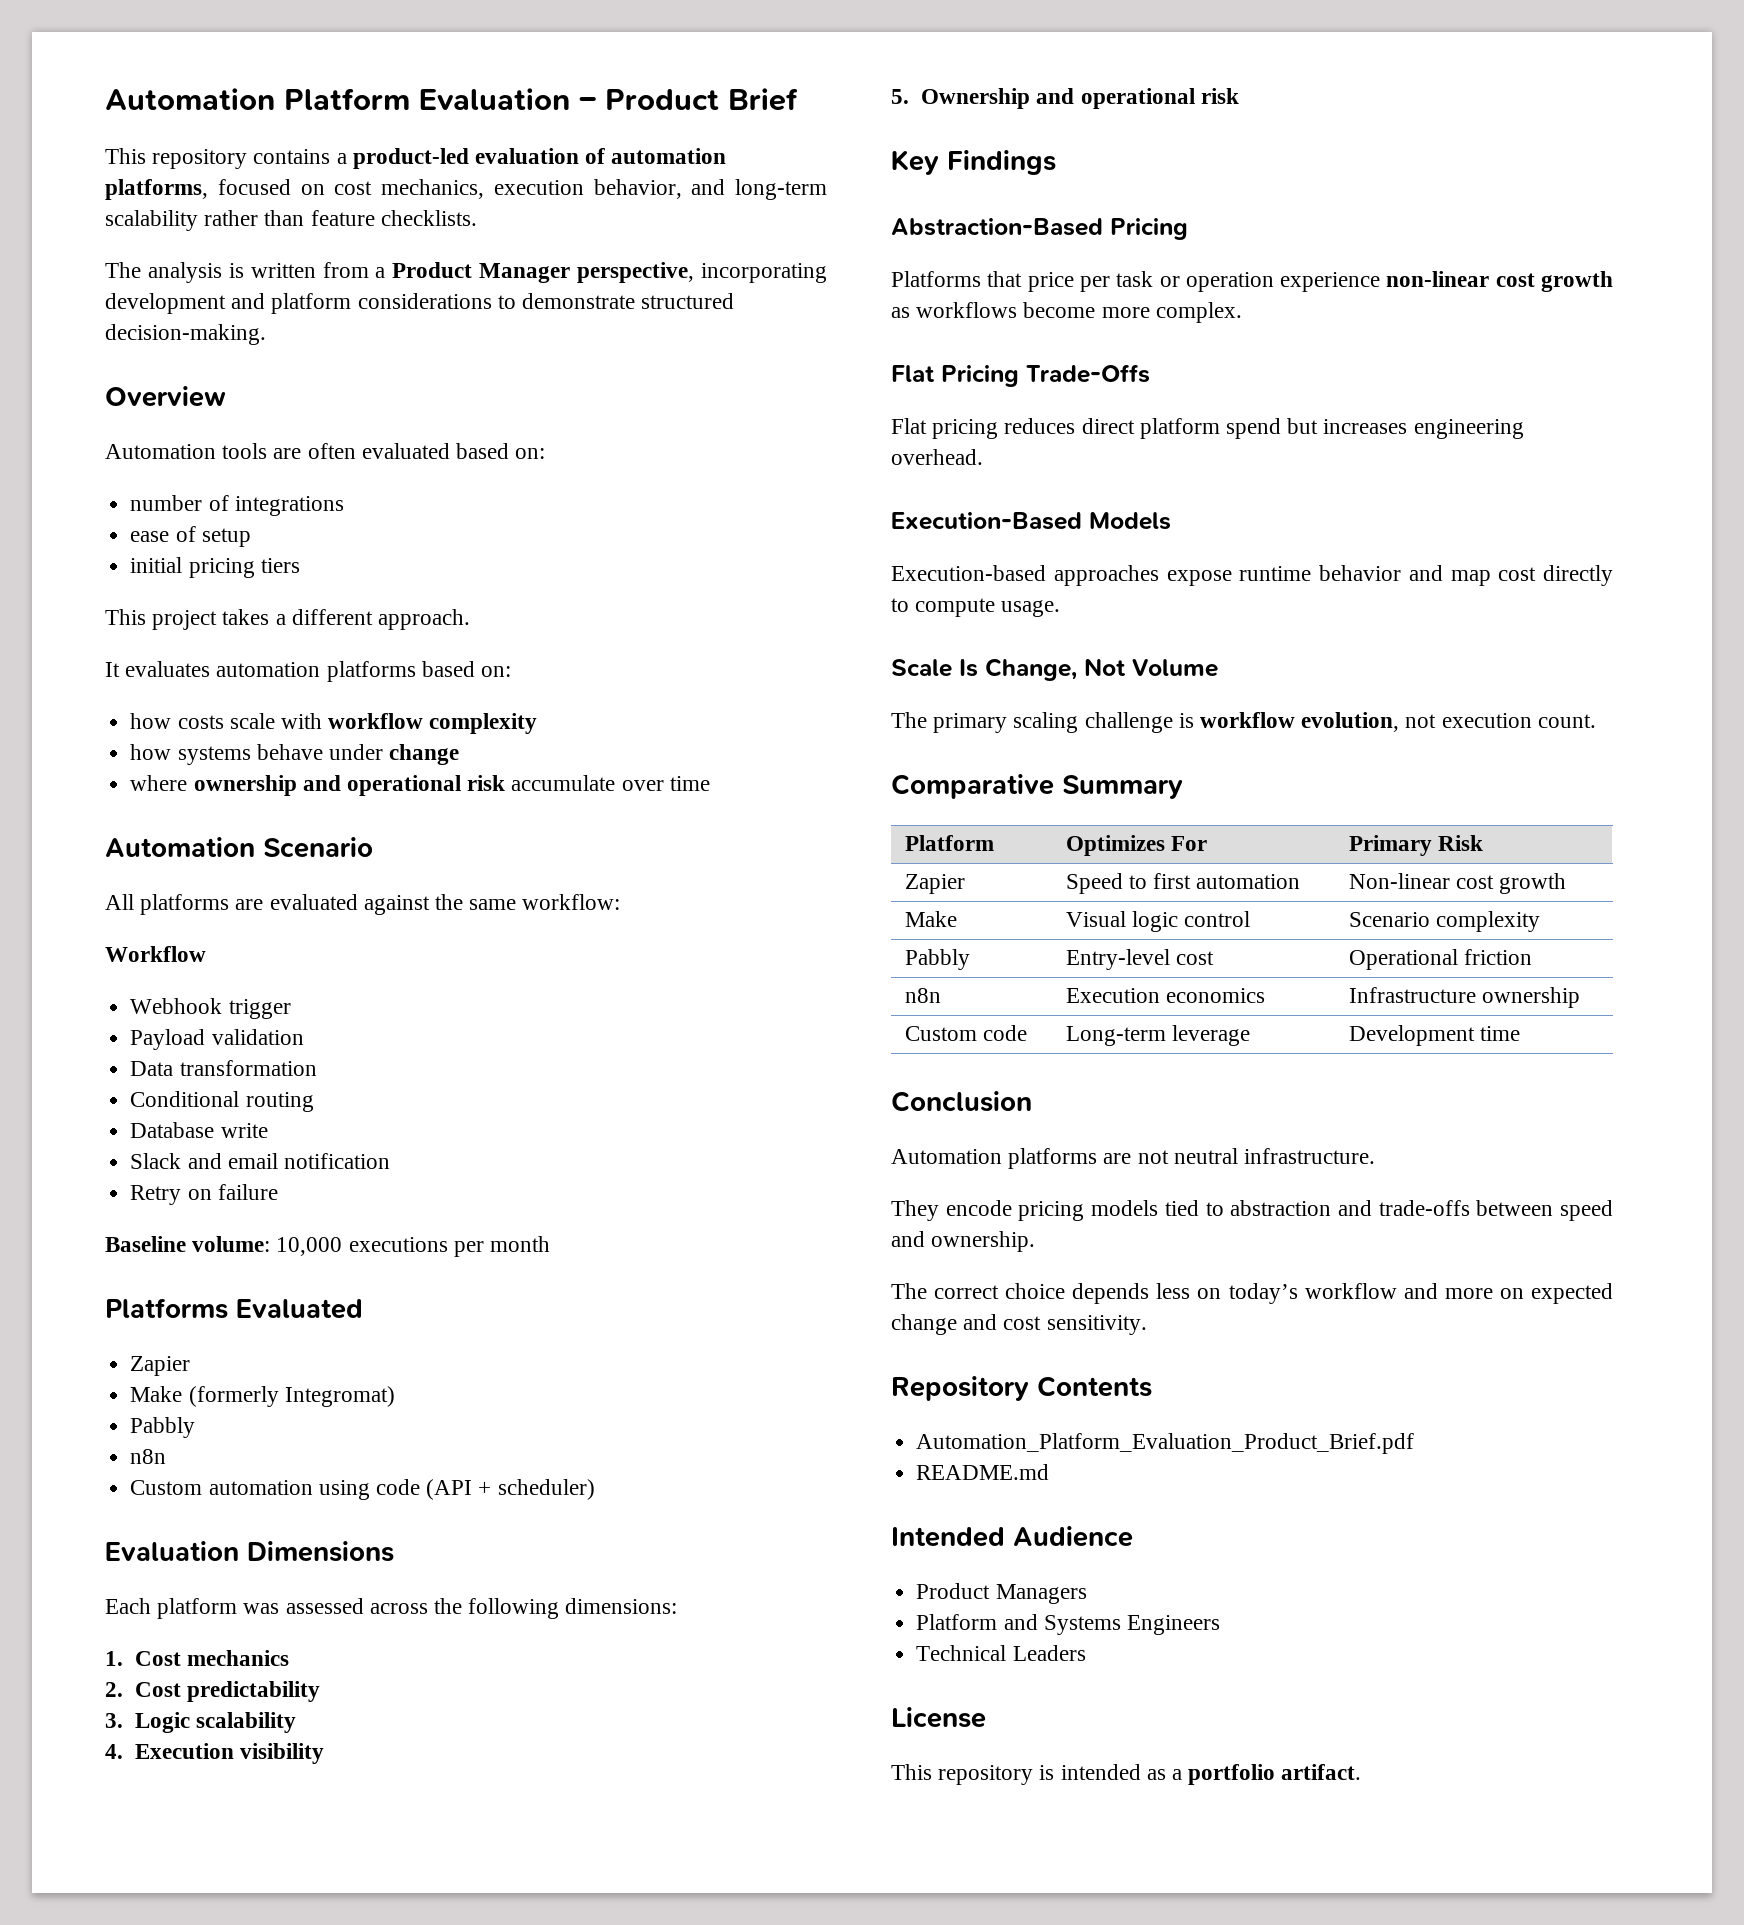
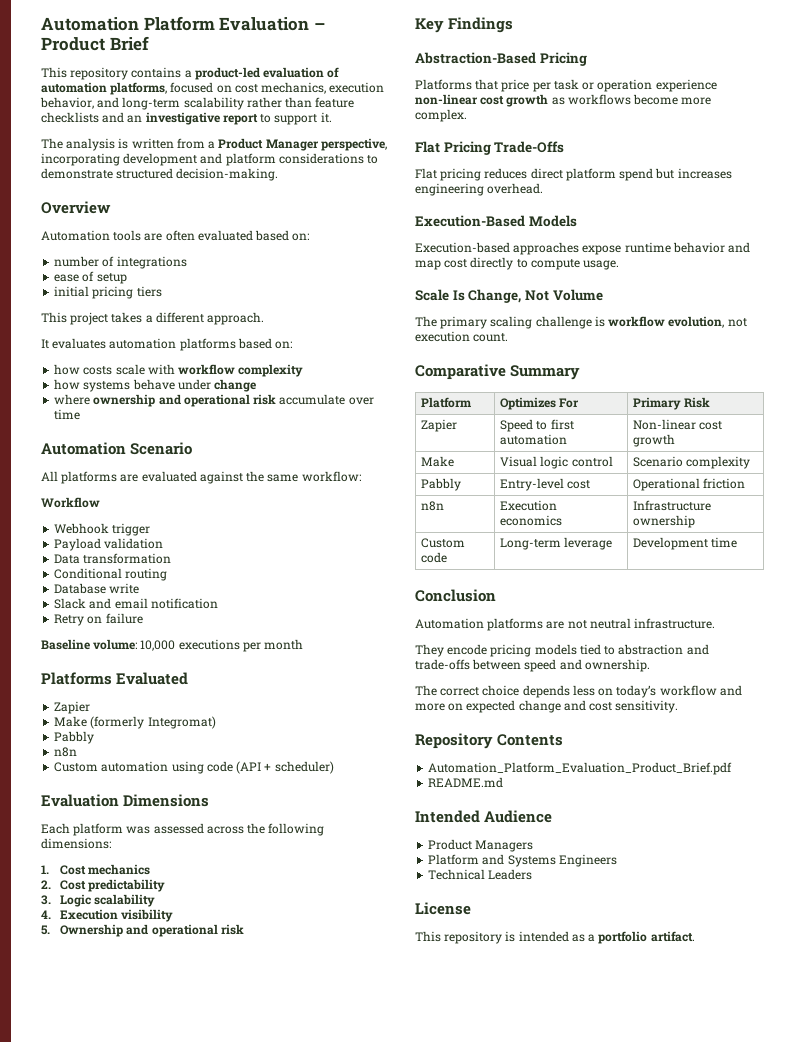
[380,210,477,226] checklists. -> [41,112,332,125] checklists and an investigative report to support it.

